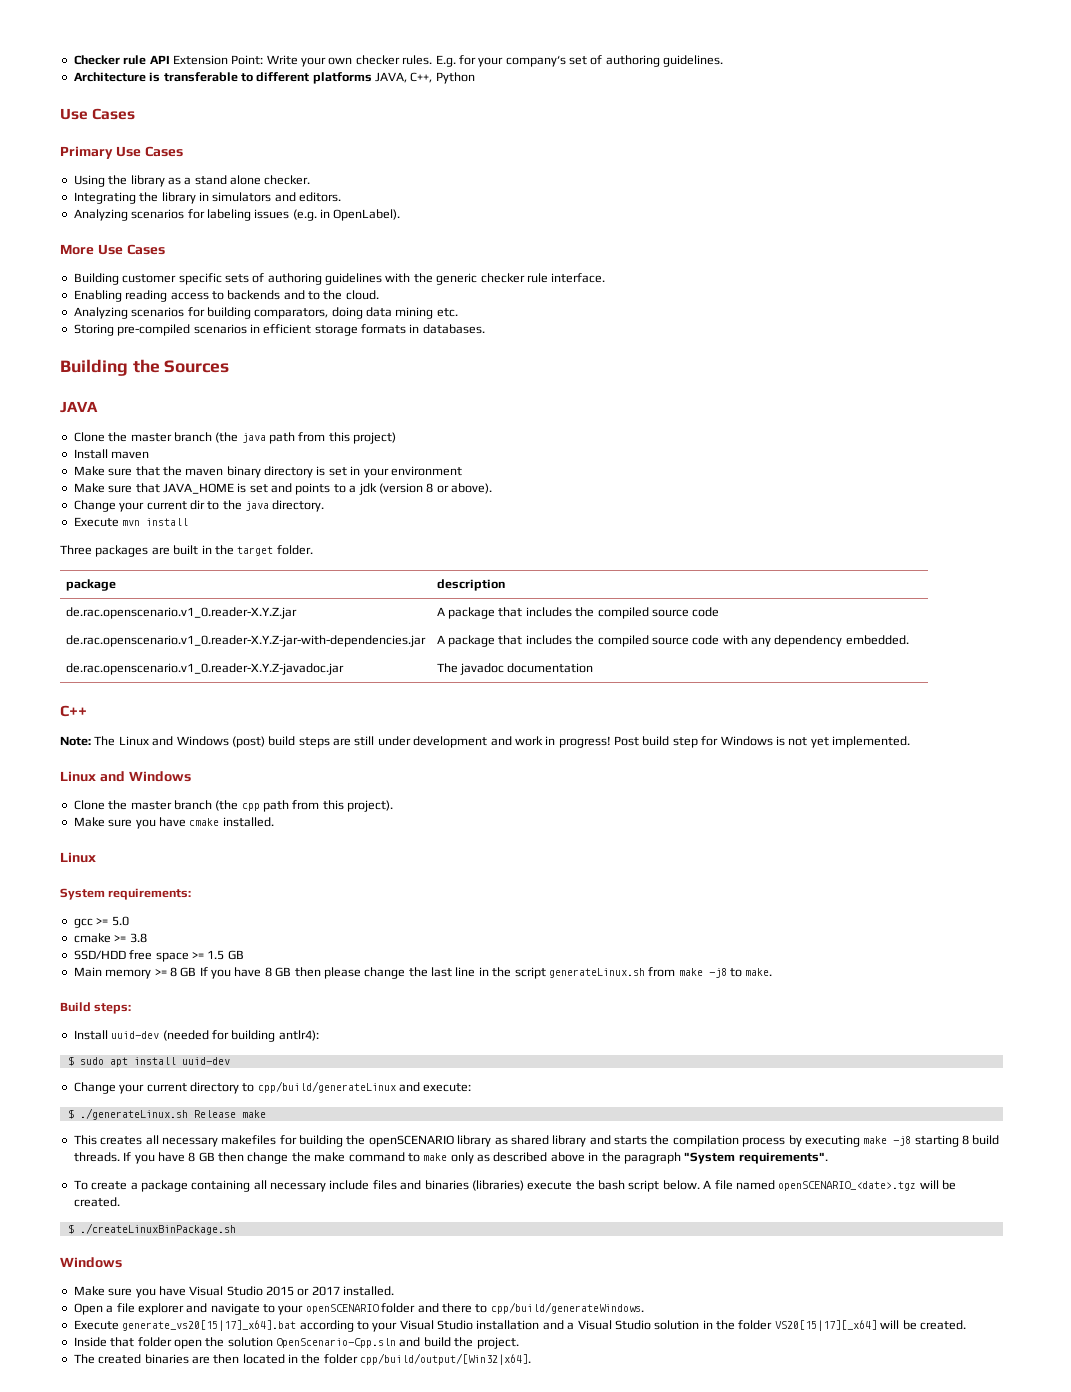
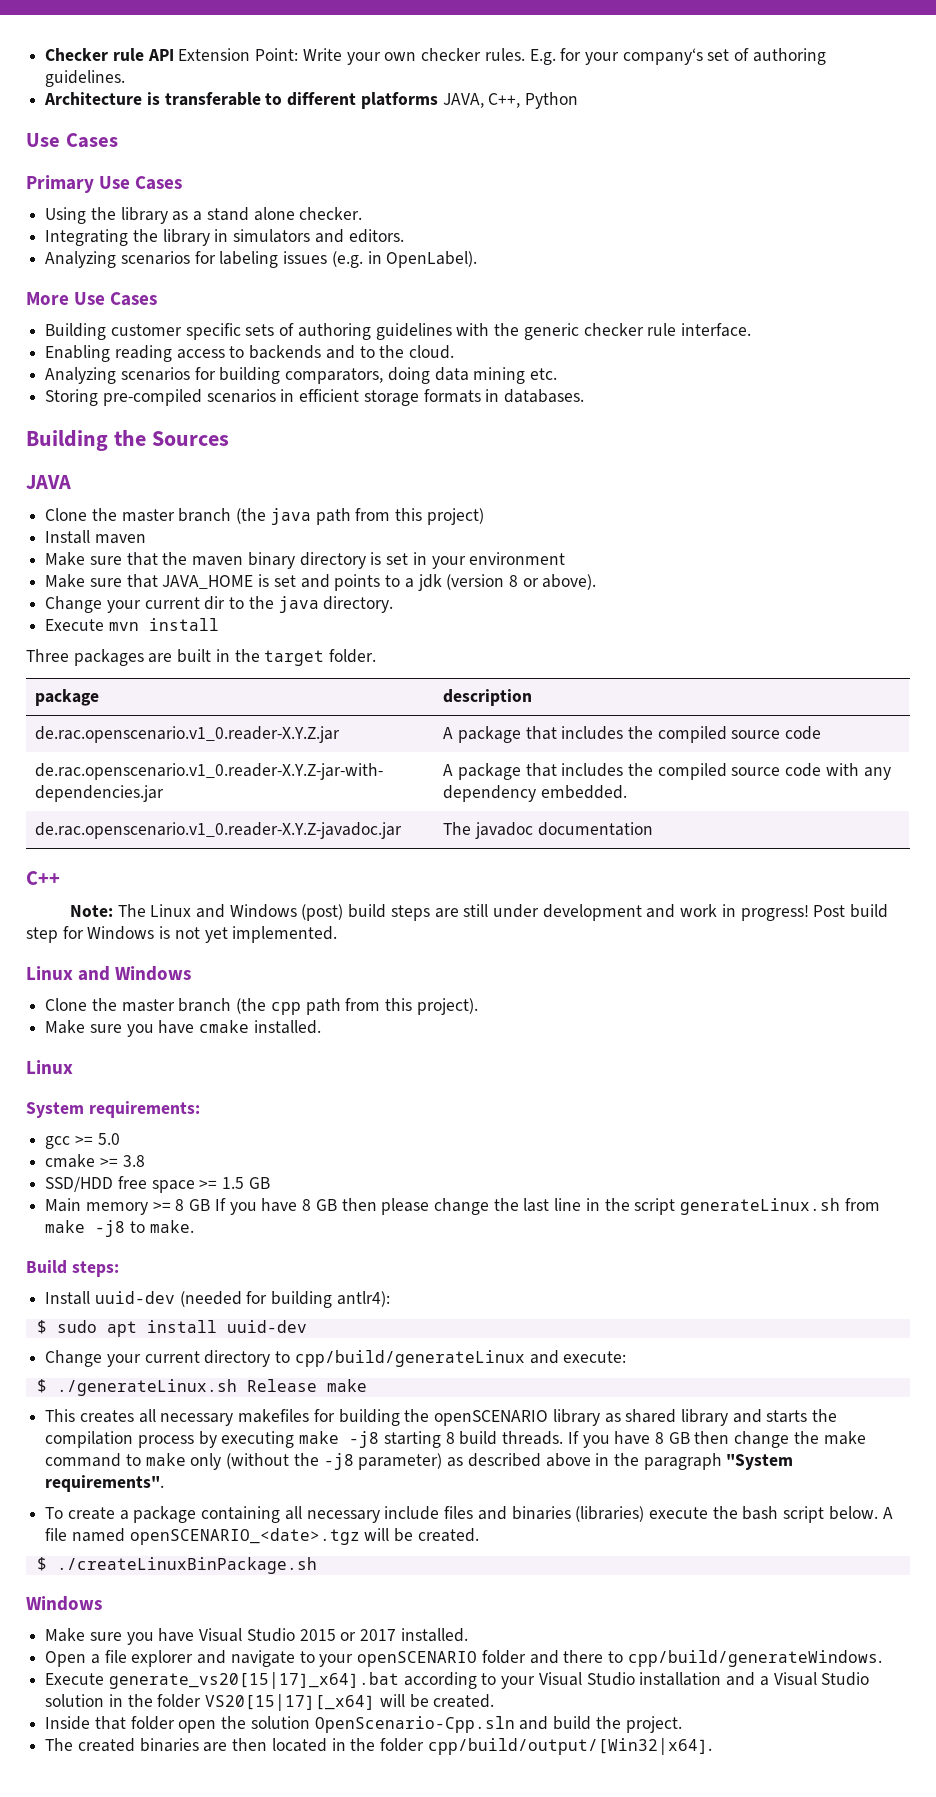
(474, 1158) none -> [226,1453,443,1470] (without the -j8 parameter)

